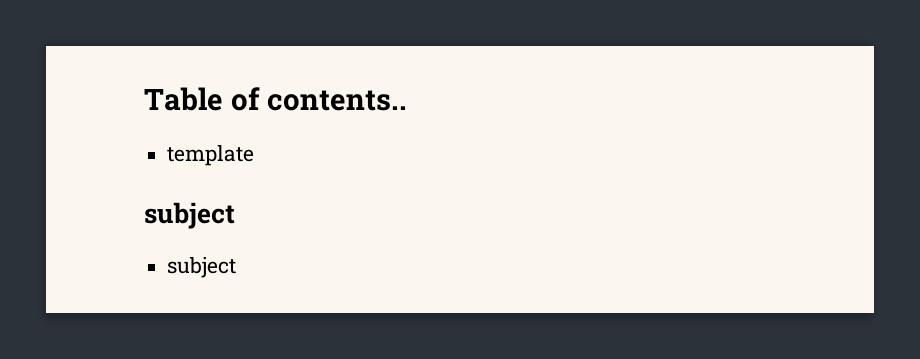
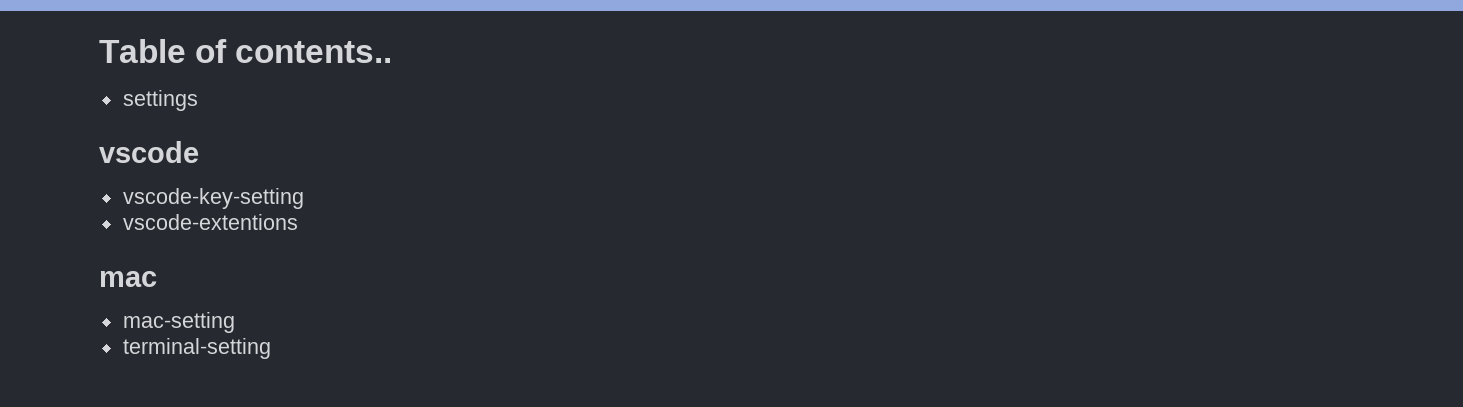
[167,145,255,166] [144,202,235,229] [167,257,237,278] template // subject // subject -> [122,90,198,111] [99,141,199,163] [122,188,304,209] [122,214,298,230] [99,271,157,287] [122,312,235,333] [122,338,271,359] settings // vscode // vscode-key-setting // vscode-extentions // mac // mac-setting // terminal-setting

